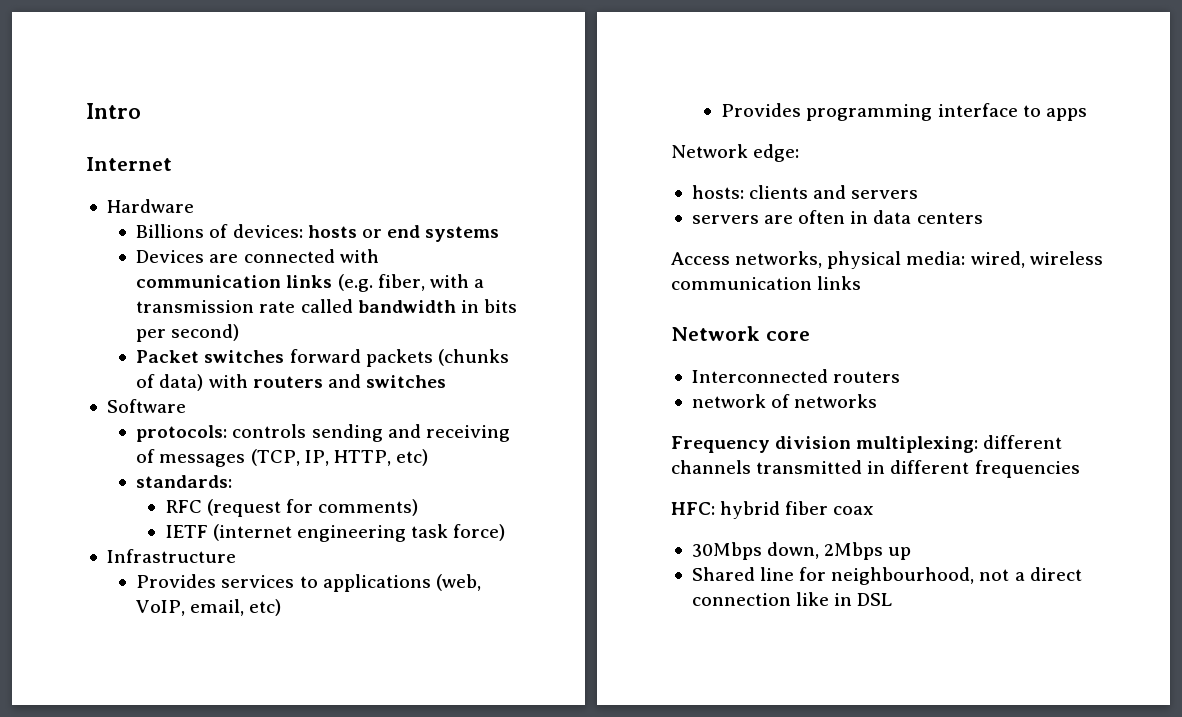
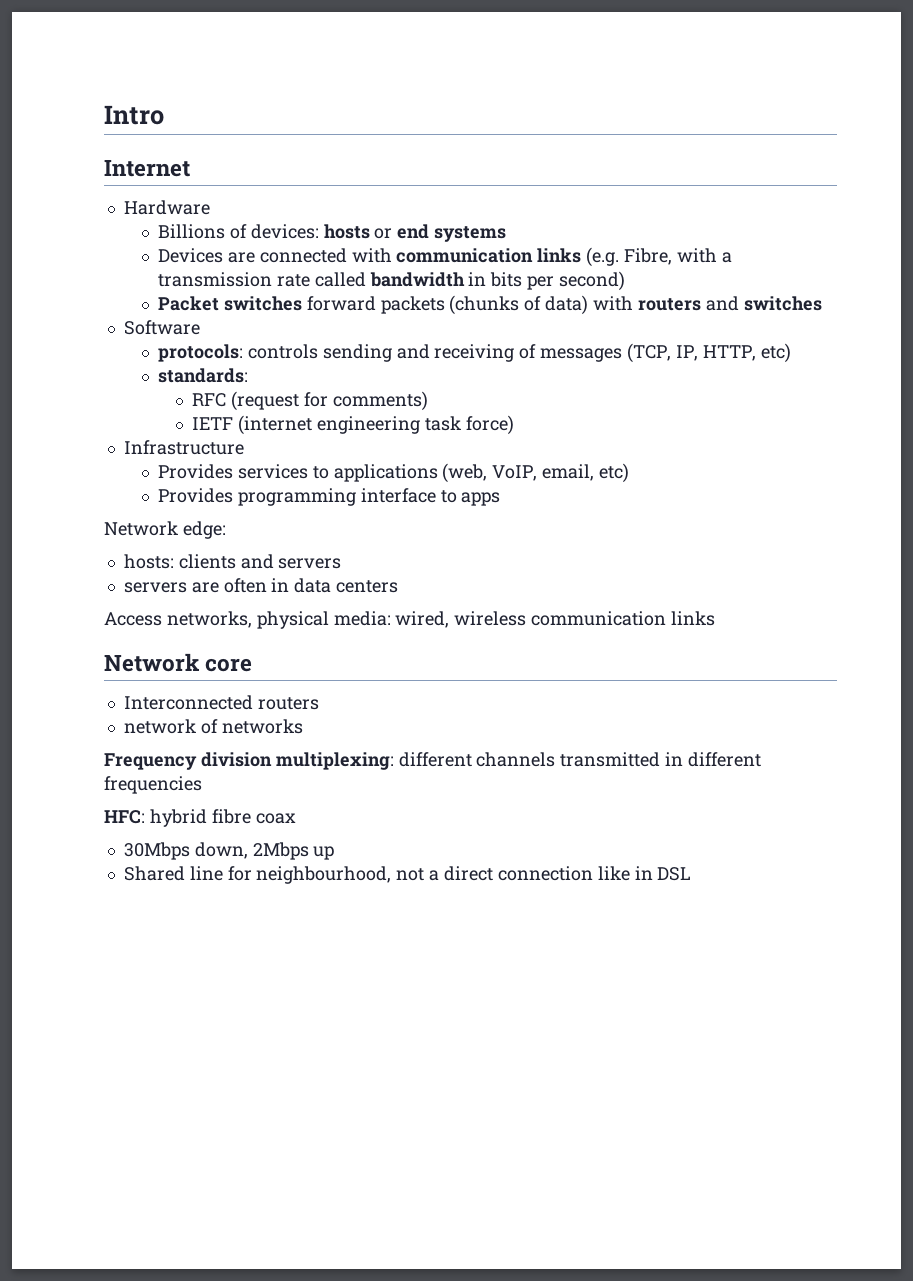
[377,274,425,291] fiber, -> [623,248,672,265] Fibre,
[785,501,829,515] fiber -> [211,809,251,824] fibre

